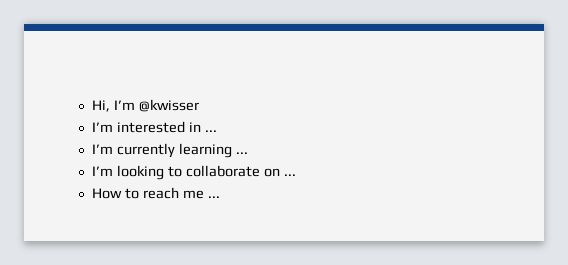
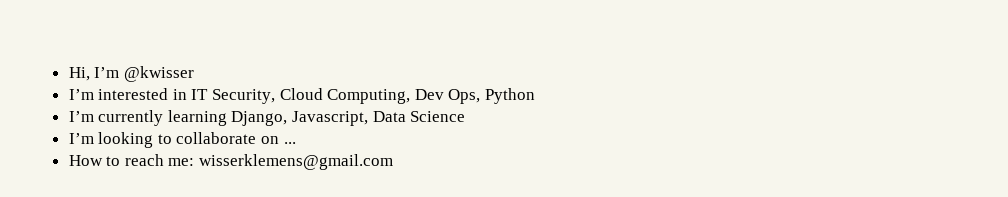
[204,130,217,132] ... -> [191,88,536,104] IT Security, Cloud Computing, Dev Ops, Python
[235,152,248,154] ... -> [231,111,466,126] Django, Javascript, Data Science
[182,190,220,199] me ... -> [168,154,394,170] me: wisserklemens@gmail.com

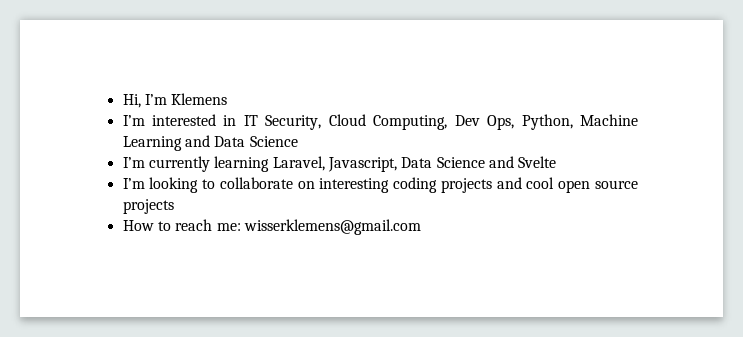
[123,66,194,82] @kwisser -> [171,93,228,105] Klemens
[485,88,536,104] Python -> [521,114,638,130] [122,135,298,151] Python, Machine Learning and Data Science
[231,111,288,126] Django, -> [272,156,325,171] Laravel,
(466, 116) none -> [488,156,557,168] and Svelte
[283,142,296,144] ... -> [319,177,638,193] [122,199,174,214] interesting coding projects and cool open source projects

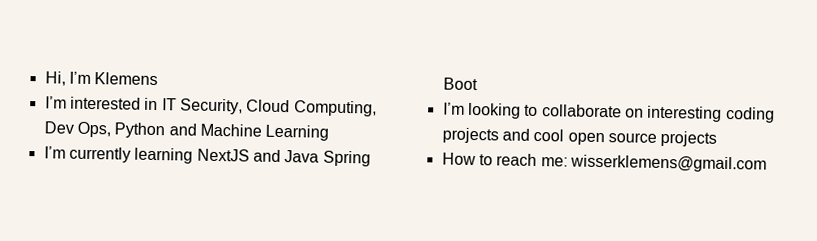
[521,114,573,130] Python, -> [114,122,197,139] Python and
[184,135,298,147] and Data Science -> (330, 132) none
[272,156,557,172] Laravel, Javascript, Data Science and Svelte -> [196,148,371,167] [442,77,478,91] NextJS and Java Spring Boot

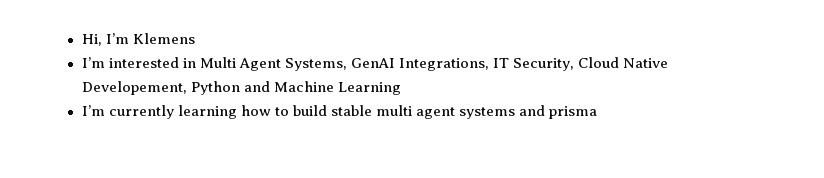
[161,98,377,117] [43,121,111,138] IT Security, Cloud Computing, Dev Ops, -> [199,57,669,71] [81,81,187,95] Multi Agent Systems, GenAI Integrations, IT Security, Cloud Native Developement,
[196,148,371,167] [442,77,478,91] [442,102,775,123] [441,127,718,147] [441,152,767,173] NextJS and Java Spring Boot // I’m looking to collaborate on interesting coding projects and cool open source projects // How to reach me: wisserklemens@gmail.com -> [240,105,598,119] how to build stable multi agent systems and prisma

